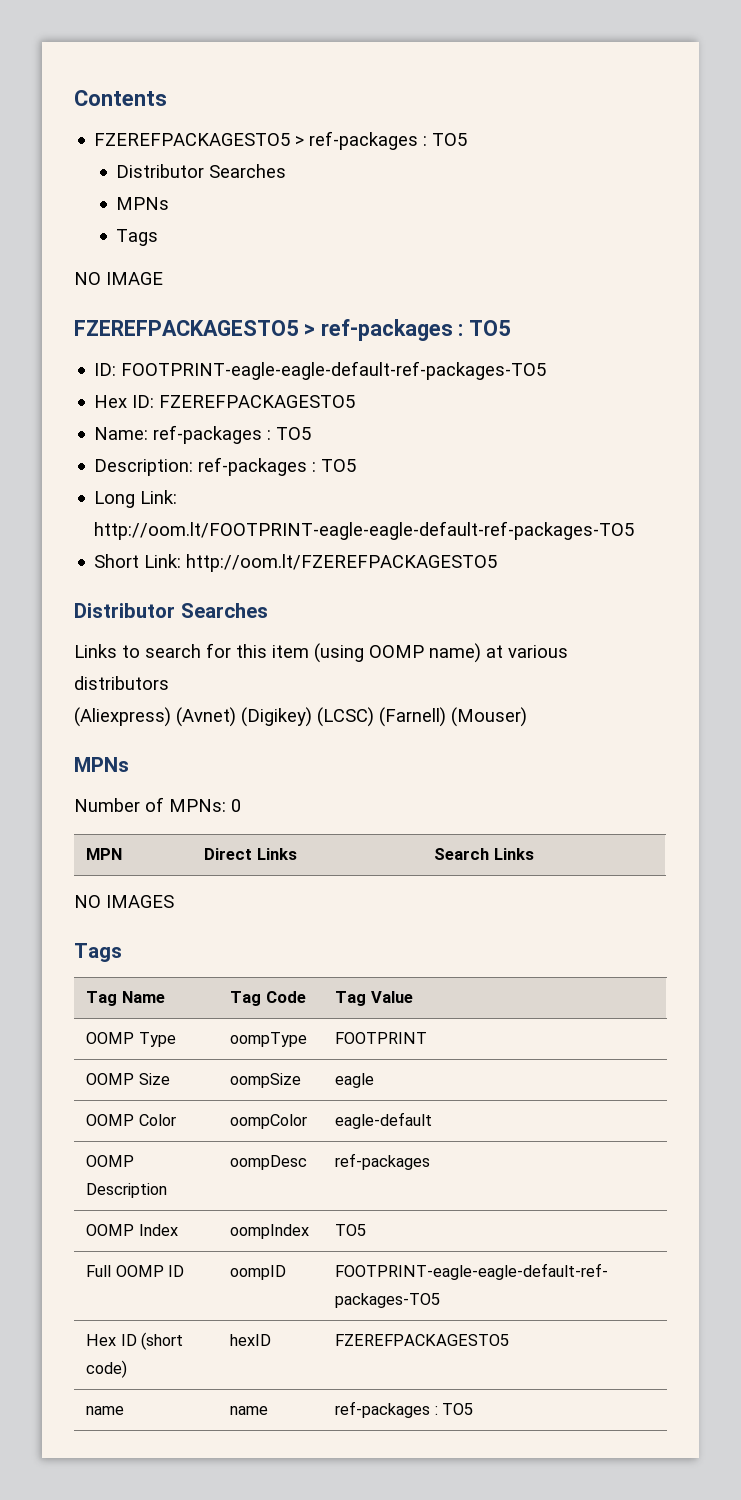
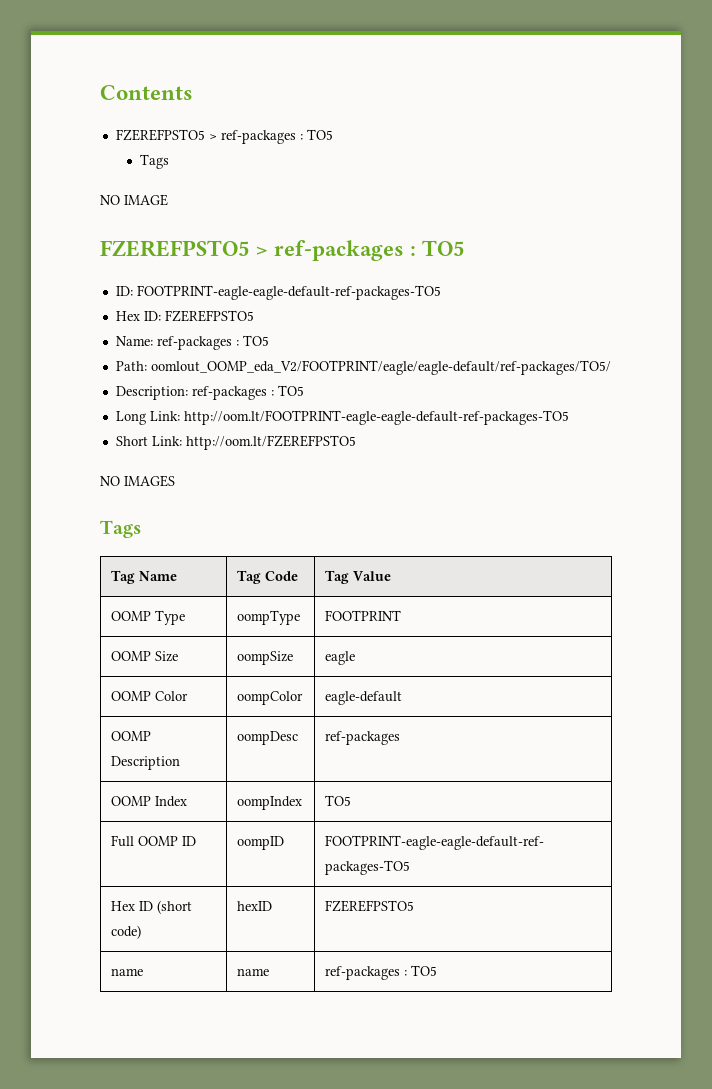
[94,131,468,150] [116,164,287,178] [116,197,170,210] FZEREFPACKAGESTO5 > ref-packages : TO5 // Distributor Searches // MPNs -> [115,129,333,144] FZEREFPSTO5 > ref-packages : TO5
[74,320,299,336] FZEREFPACKAGESTO5 -> [100,240,250,257] FZEREFPSTO5
[159,395,356,408] FZEREFPACKAGESTO5 -> [164,310,254,322] FZEREFPSTO5
(312, 433) none -> [115,360,611,375] // Path: oomlout_OOMP_eda_V2/FOOTPRINT/eagle/eagle-default/ref-packages/TO5/
[186,554,498,572] [74,603,268,618] [74,643,568,663] [74,676,169,690] [74,707,527,727] [74,757,129,772] [74,797,241,812] [86,848,123,860] [204,848,297,860] [434,848,534,860] http://oom.lt/FZEREFPACKAGESTO5 // Distributor Searches // Links to search for this item (using OOMP name) at various distributors // (Aliexpress) (Avnet) (Digikey) (LCSC) (Farnell) (Mouser) // MPNs // Number of MPNs: 0 // MPN | Direct Links | Search Links -> [185,435,356,450] http://oom.lt/FZEREFPSTO5
[335,1334,510,1346] FZEREFPACKAGESTO5 -> [324,900,414,912] FZEREFPSTO5

